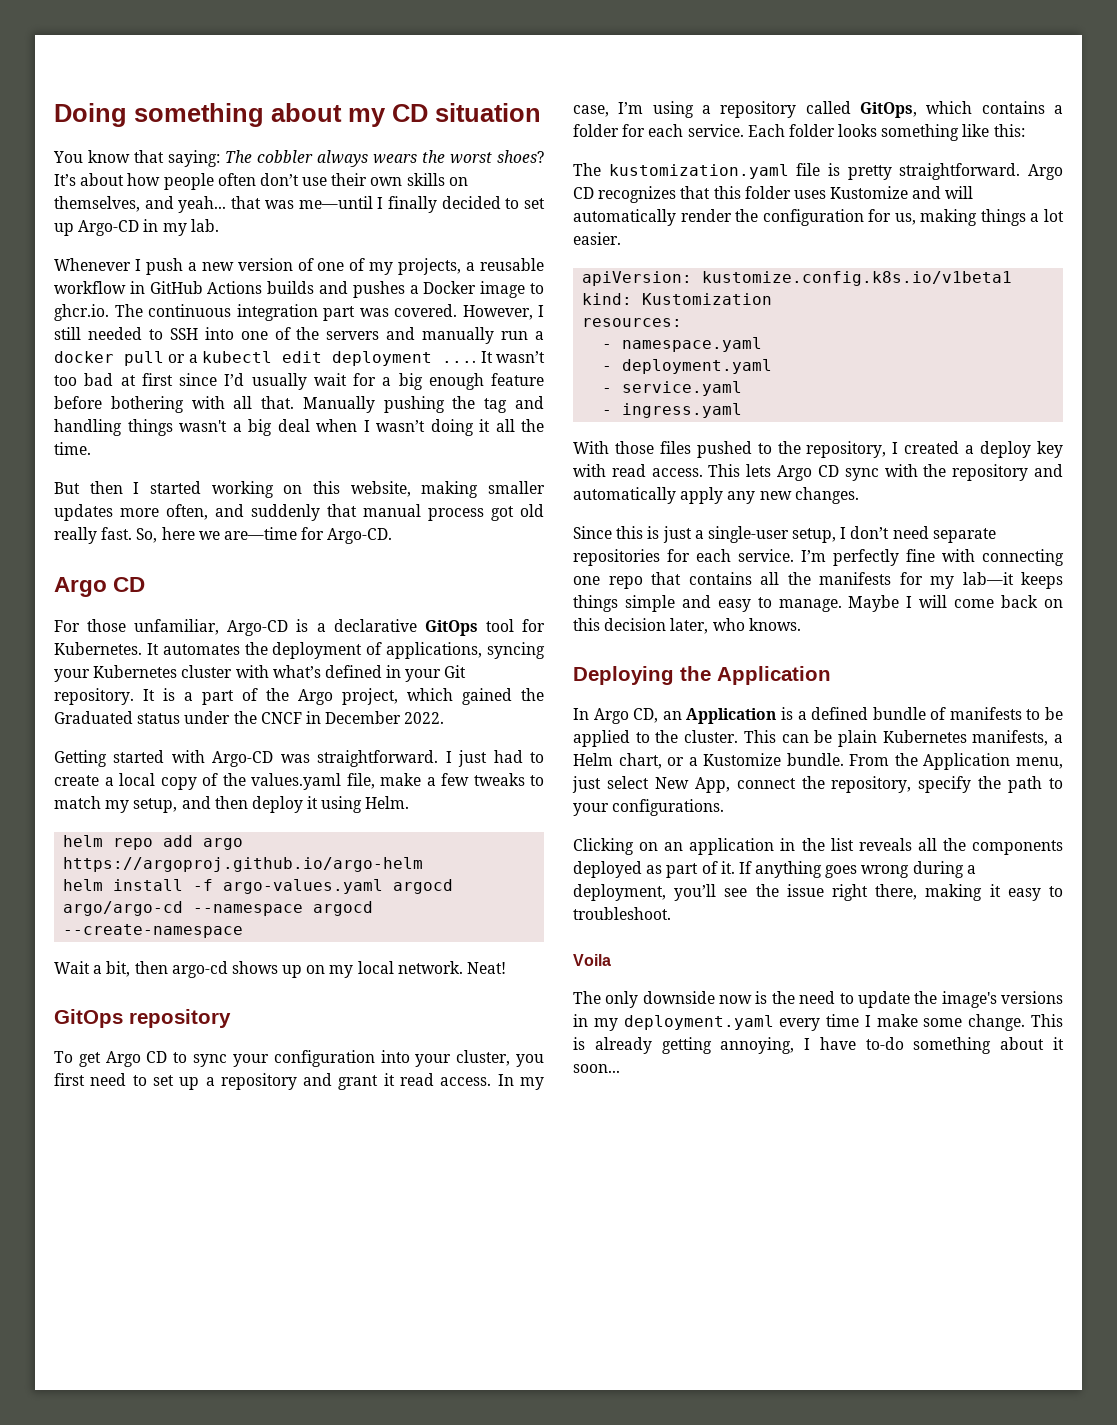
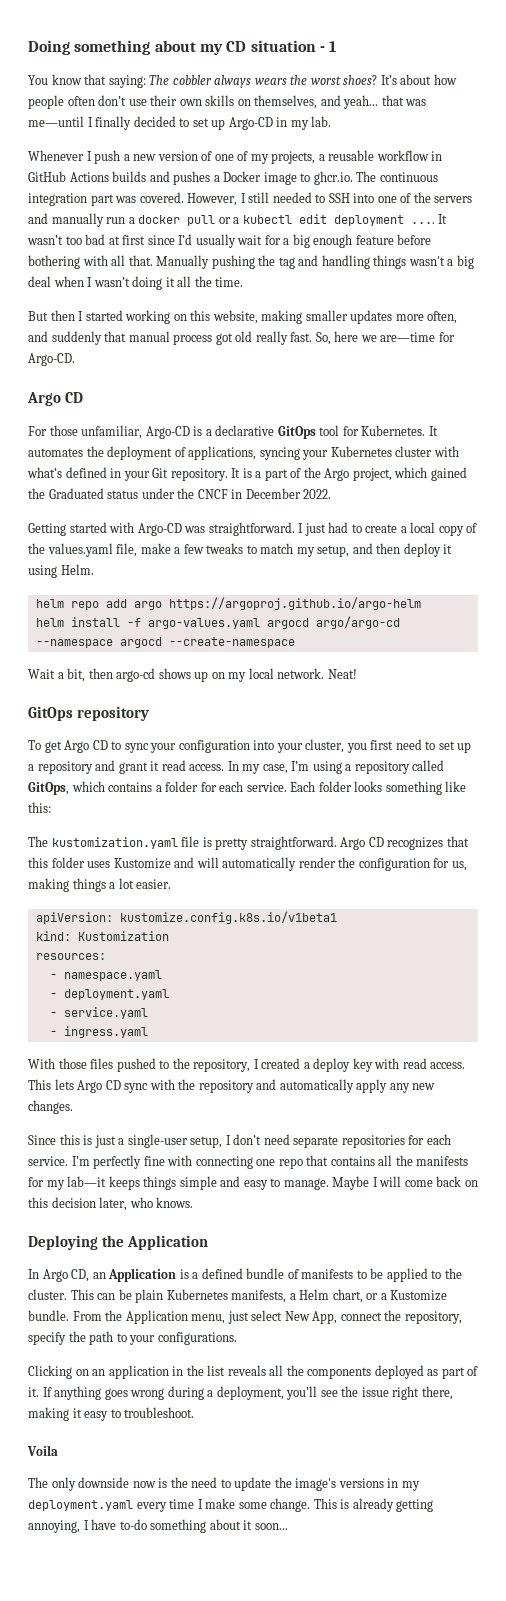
(541, 112) none -> [319,41,337,52] - 1

